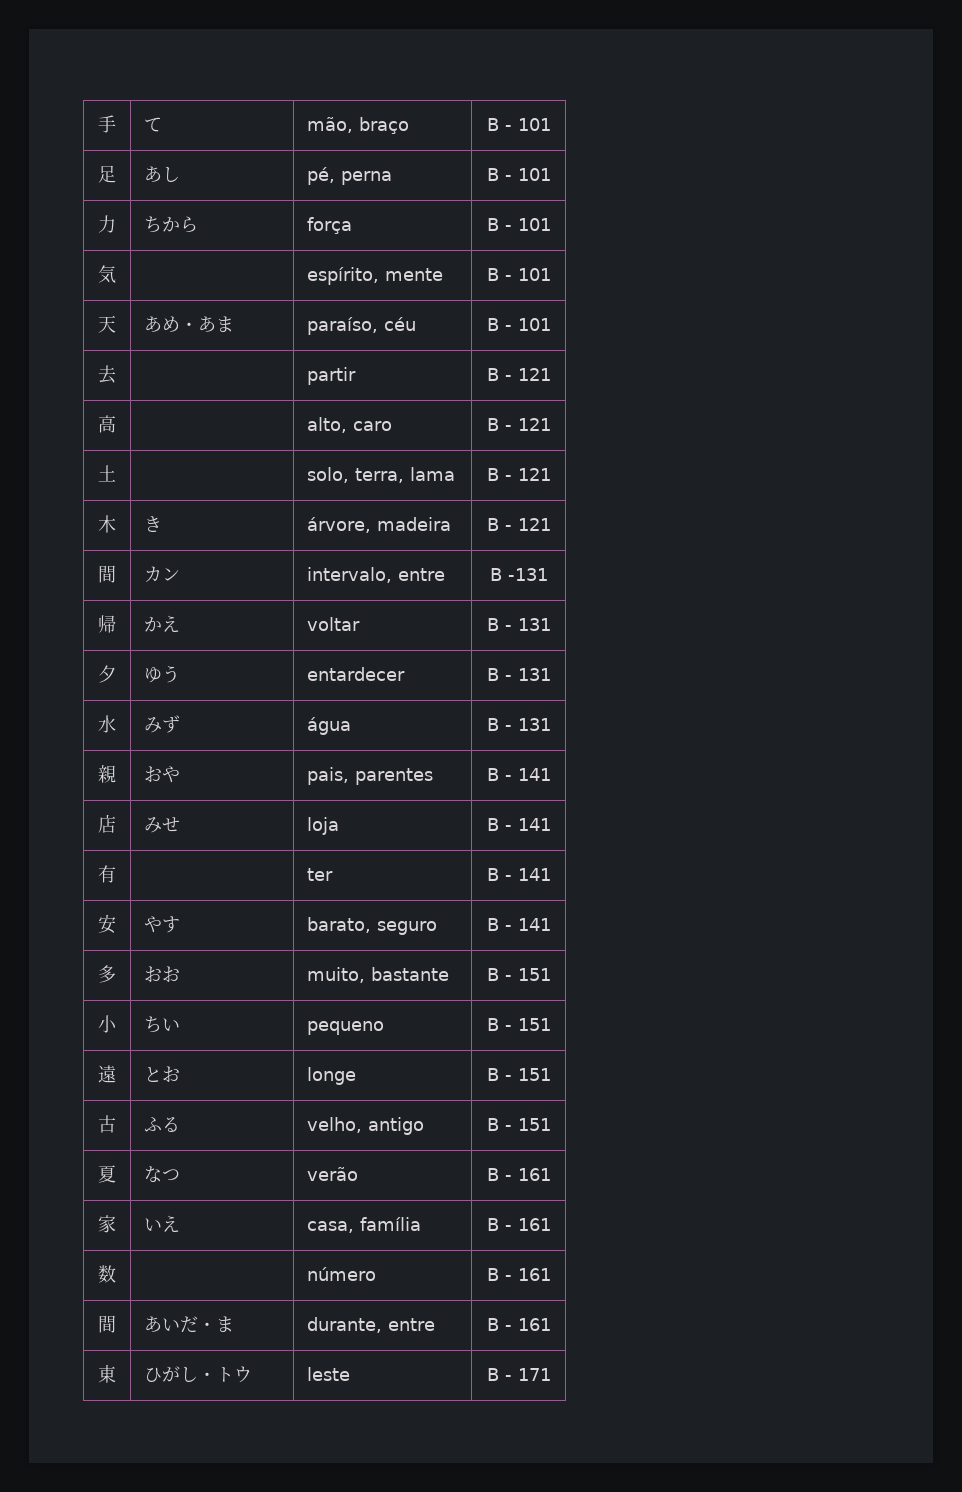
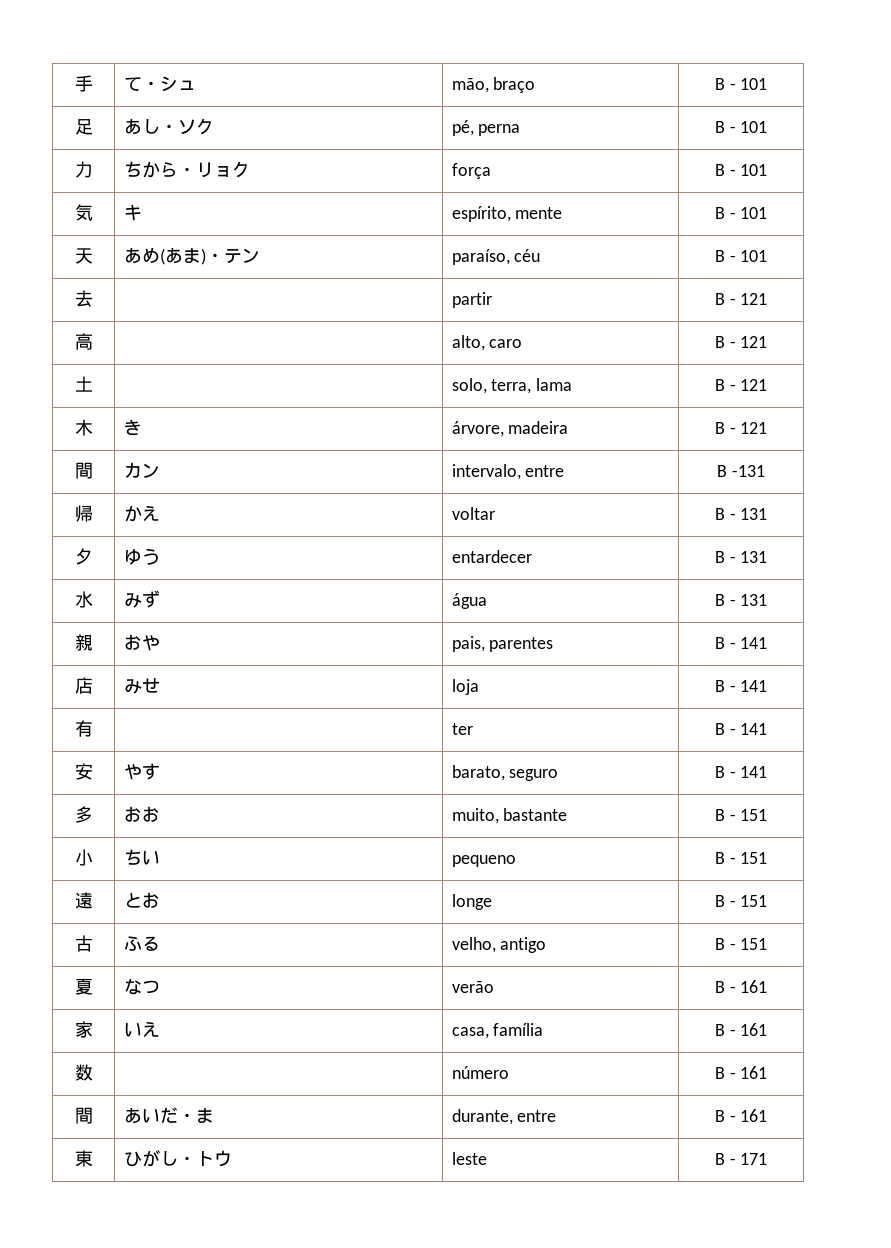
(163, 124) none -> [141,76,196,92] ・シュ
(181, 174) none -> [159,118,214,135] ・ソク
(199, 224) none -> [177,161,250,178] ・リョク
(116, 274) none -> [123,204,142,221] キ
[180,322,199,331] ・ -> [159,248,165,265] (
(235, 324) none -> [200,248,260,265] )・テン

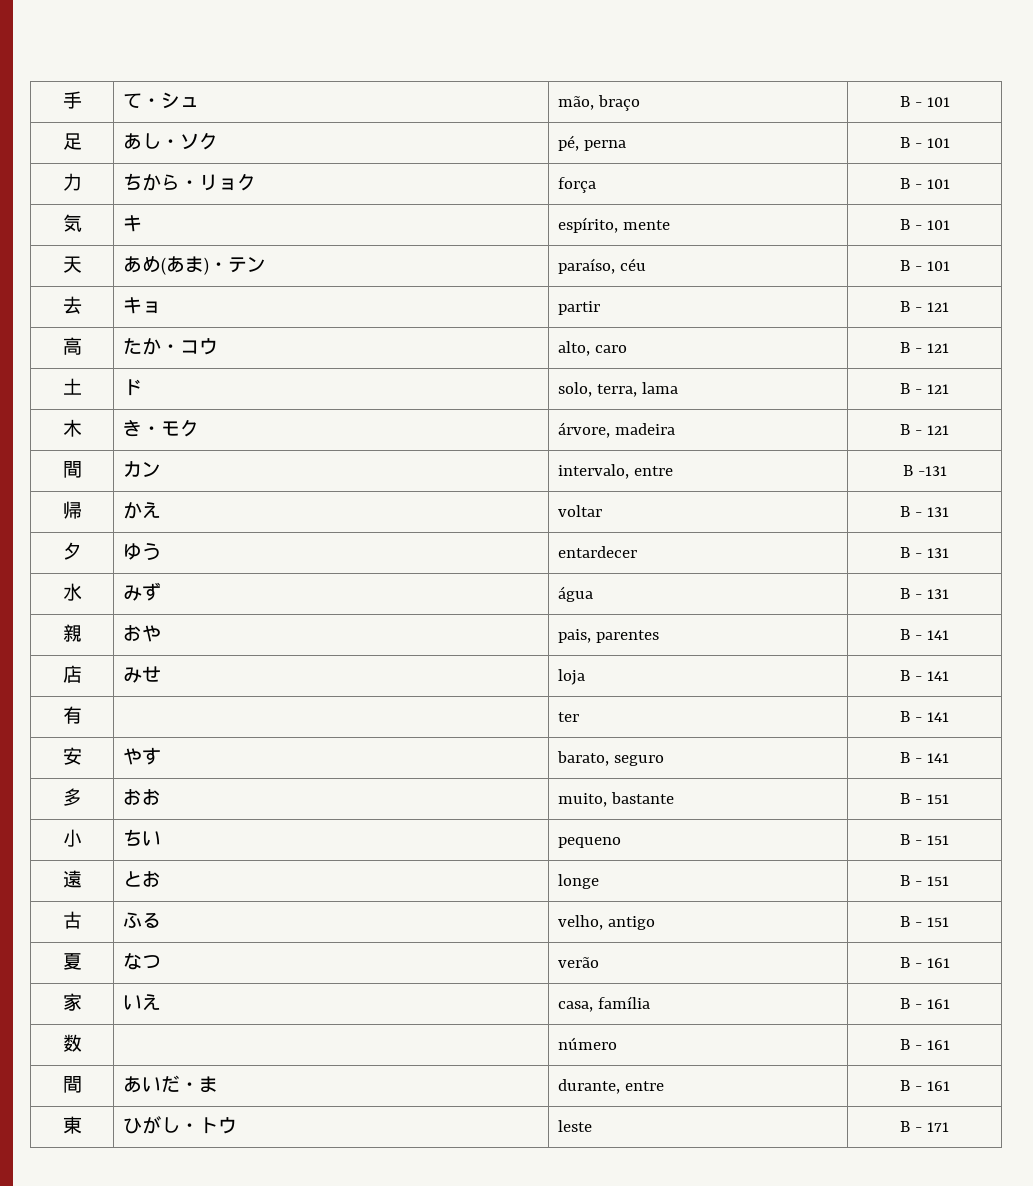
(93, 298) none -> [123,297,162,314] キョ
(93, 341) none -> [123,338,219,355] たか・コウ
(93, 384) none -> [123,379,143,396] ド
(142, 427) none -> [142,419,200,437] ・モク

